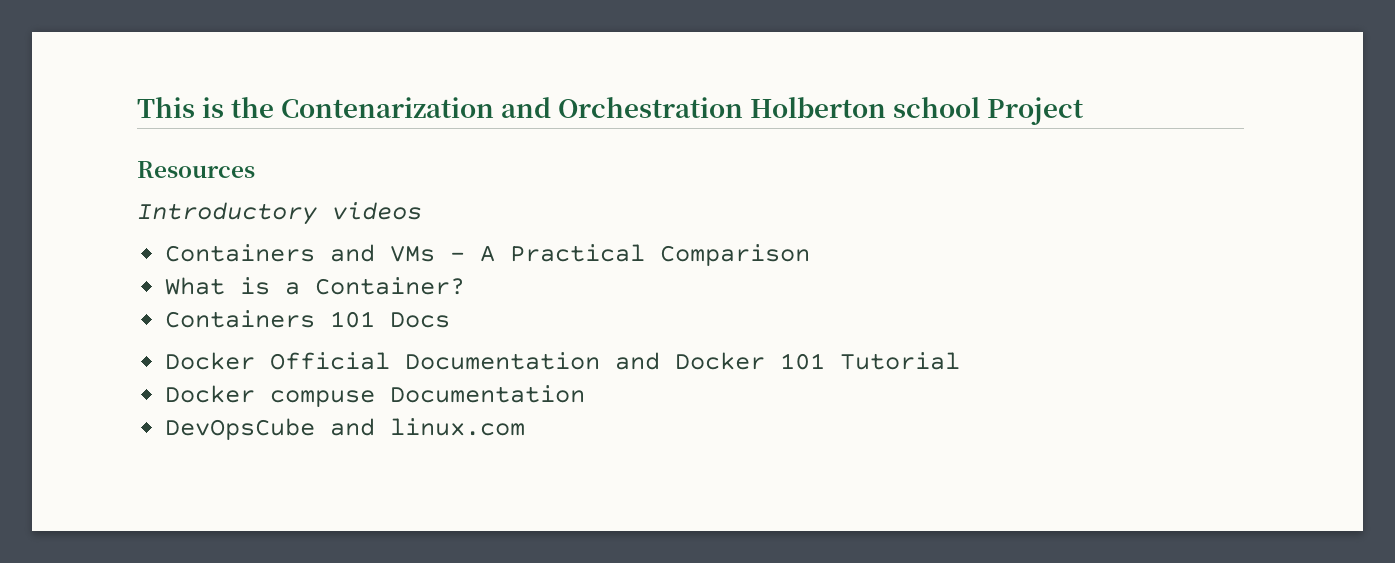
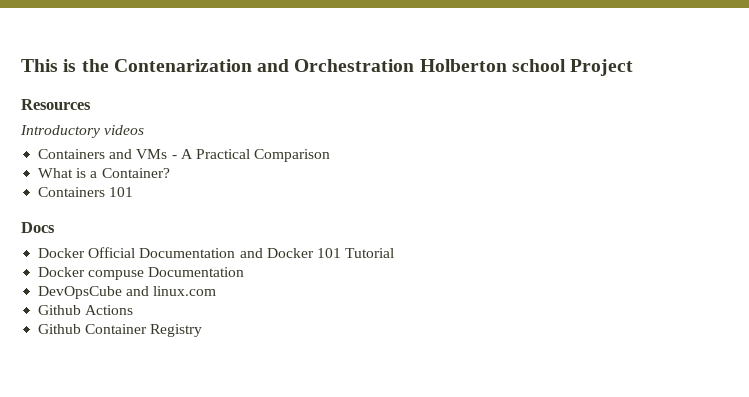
(376, 319) none -> (134, 192) //
(526, 427) none -> [38,305,134,315] [38,324,203,337] // Github Actions // Github Container Registry

